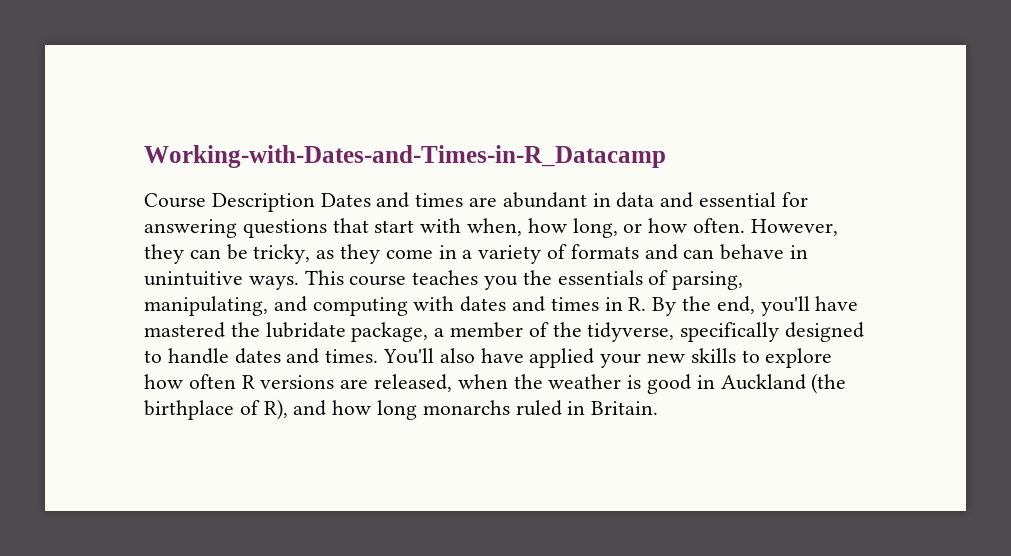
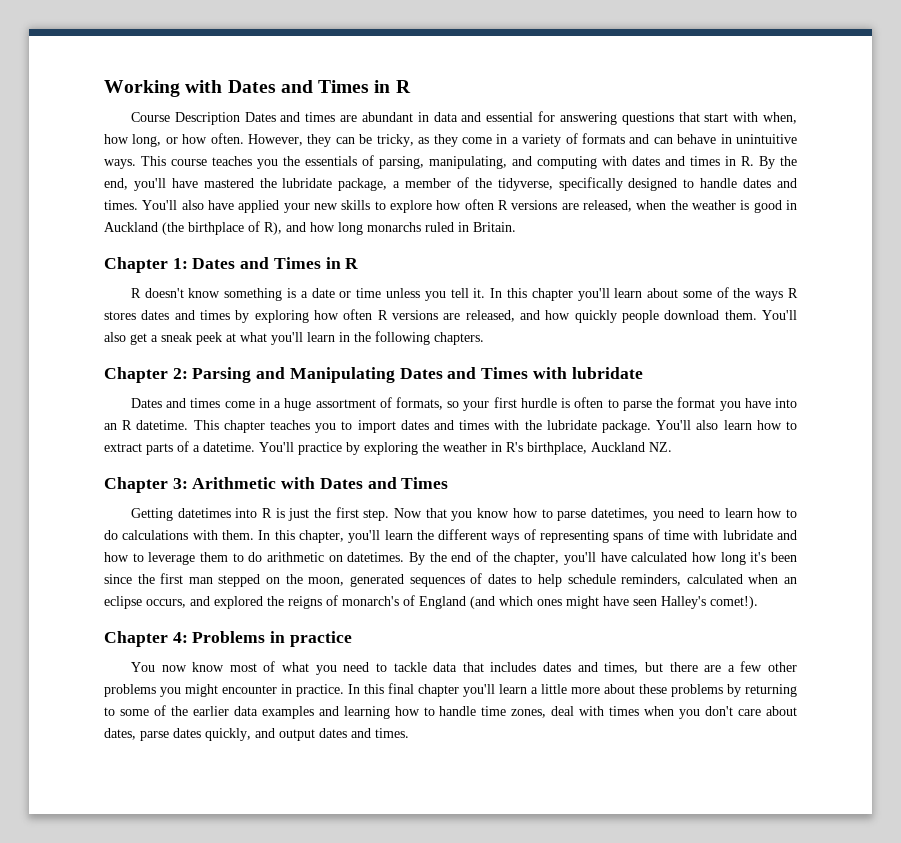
[144,145,666,168] Working-with-Dates-and-Times-in-R_Datacamp -> [104,80,411,97] Working with Dates and Times in R
(659, 408) none -> [104,257,359,273] [130,287,799,301] [104,309,797,323] [104,331,484,345] [104,367,643,383] [130,397,798,411] [104,420,798,433] [104,441,672,455] [104,477,449,493] [130,507,797,521] [104,529,797,543] [104,551,797,565] [104,573,797,587] [104,595,758,609] [104,631,352,647] [130,661,798,675] [104,683,797,697] [104,705,798,719] [104,728,409,741] // Chapter 1: Dates and Times in R // R doesn't know something is a date or time unless you tell it. In this chapter you'll learn about some of the ways R stores dates and times by exploring how often R versions are released, and how quickly people download them. You'll also get a sneak peek at what you'll learn in the following chapters. // Chapter 2: Parsing and Manipulating Dates and Times with lubridate // Dates and times come in a huge assortment of formats, so your first hurdle is often to parse the format you have into an R datetime. This chapter teaches you to import dates and times with the lubridate package. You'll also learn how to extract parts of a datetime. You'll practice by exploring the weather in R's birthplace, Auckland NZ. // Chapter 3: Arithmetic with Dates and Times // Getting datetimes into R is just the first step. Now that you know how to parse datetimes, you need to learn how to do calculations with them. In this chapter, you'll learn the different ways of representing spans of time with lubridate and how to leverage them to do arithmetic on datetimes. By the end of the chapter, you'll have calculated how long it's been since the first man stepped on the moon, generated sequences of dates to help schedule reminders, calculated when an eclipse occurs, and explored the reigns of monarch's of England (and which ones might have seen Halley's comet!). // Chapter 4: Problems in practice // You now know most of what you need to tackle data that includes dates and times, but there are a few other problems you might encounter in practice. In this final chapter you'll learn a little more about these problems by returning to some of the earlier data examples and learning how to handle time zones, deal with times when you don't care about dates, parse dates quickly, and output dates and times.

